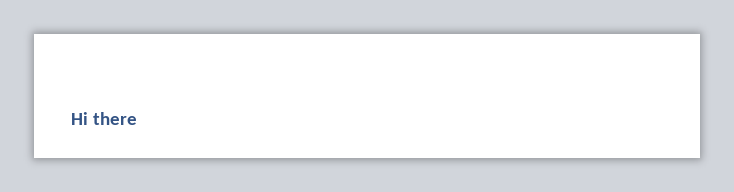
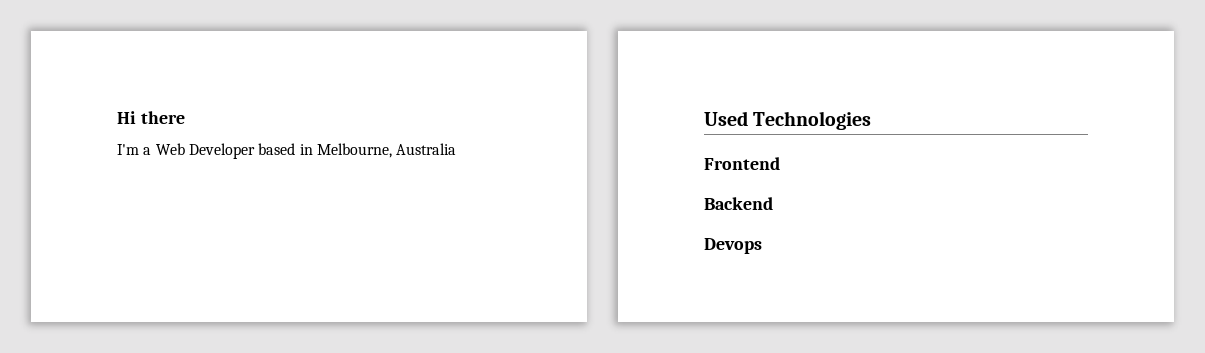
(137, 118) none -> [117,143,457,159] [704,111,872,130] [704,157,780,170] [704,197,773,210] [704,238,762,254] // I'm a Web Developer based in Melbourne, Australia // Used Technologies // Frontend // Backend // Devops

